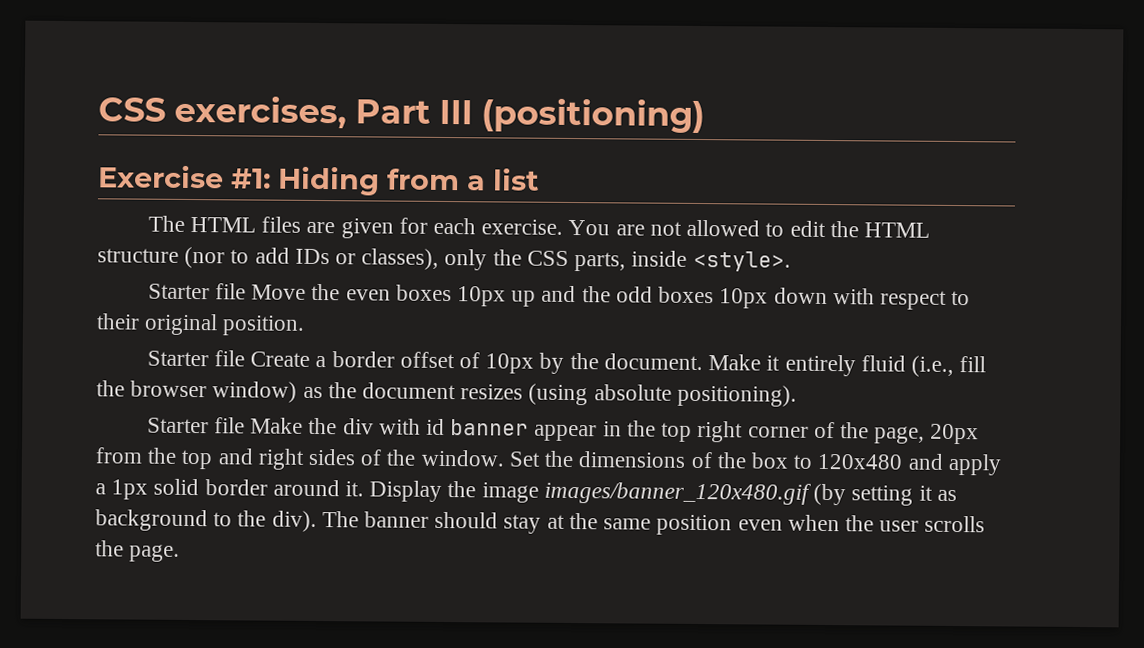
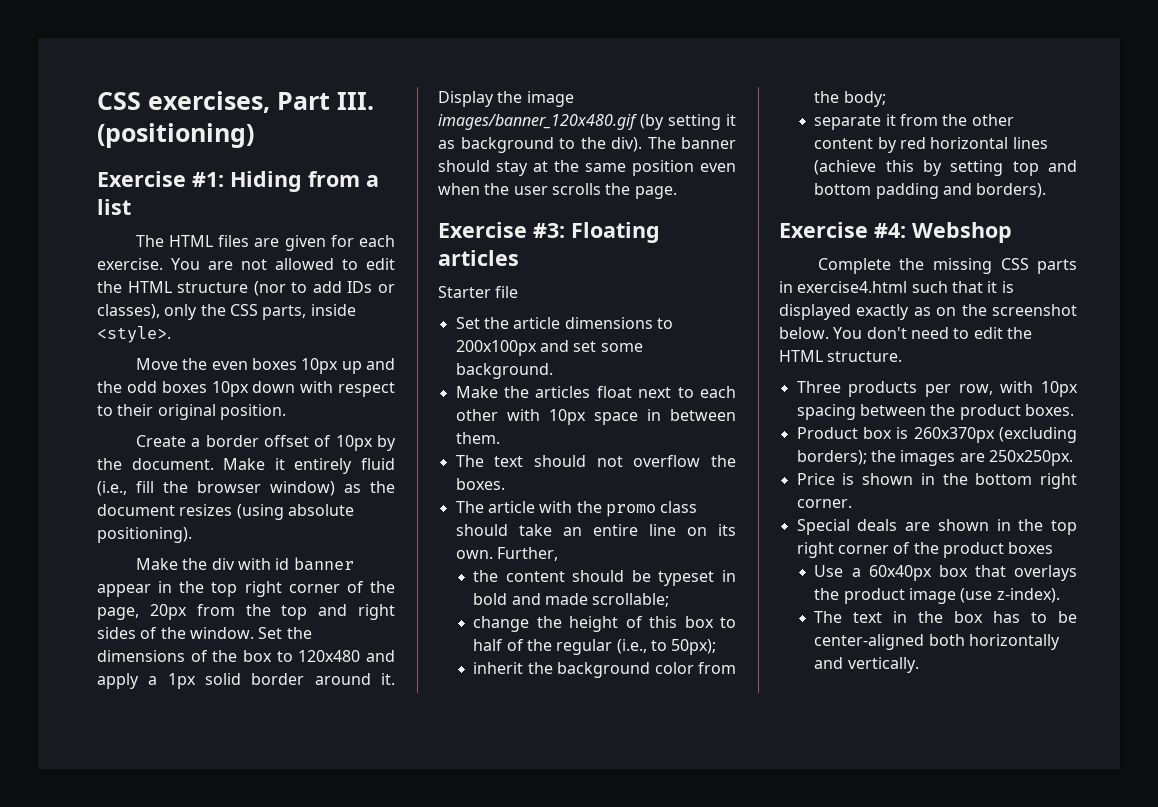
[439,99,474,125] III -> [337,92,374,110] III.
[147,283,246,300] Starter file -> (171, 334) none
[146,350,245,367] Starter file -> (286, 412) none
[146,417,245,434] Starter file -> (192, 535) none
(181, 553) none -> [438,222,660,243] [438,250,519,266] [438,286,519,298] [455,317,673,329] [455,340,643,356] [455,363,553,379] [455,386,736,398] [455,409,736,425] [455,432,500,444] [455,455,736,467] [455,478,505,490] [455,501,698,517] [455,524,736,536] [455,547,558,561] [473,570,736,586] [473,593,670,607] [473,616,736,632] [473,639,717,655] [473,662,736,678] [814,91,886,107] [814,114,1014,130] [814,137,1048,153] [814,160,1077,176] [814,183,1047,199] [779,222,1012,243] [817,258,1077,274] [779,281,1014,293] [779,304,1077,320] [779,327,1032,339] [779,350,903,362] [796,381,1078,397] [796,404,1074,420] [796,427,1077,443] [796,450,1073,466] [796,473,1077,489] [796,499,852,508] [796,519,1077,535] [796,542,1054,558] [814,565,1077,581] [814,588,1060,604] [814,611,1077,623] [814,634,1061,650] [814,657,919,673] // Exercise #3: Floating articles // Starter file // Set the article dimensions to 200x100px and set some background. // Make the articles float next to each other with 10px space in between them. // The text should not overflow the boxes. // The article with the promo class should take an entire line on its own. Further, // the content should be typeset in bold and made scrollable; // change the height of this box to half of the regular (i.e., to 50px); // inherit the background color from the body; // separate it from the other content by red horizontal lines (achieve this by setting top and bottom padding and borders). // Exercise #4: Webshop // Complete the missing CSS parts in exercise4.html such that it is displayed exactly as on the screenshot below. You don't need to edit the HTML structure. // Three products per row, with 10px spacing between the product boxes. // Product box is 260x370px (excluding borders); the images are 250x250px. // Price is shown in the bottom right corner. // Special deals are shown in the top right corner of the product boxes // Use a 60x40px box that overlays the product image (use z-index). // The text in the box has to be center-aligned both horizontally and vertically.

